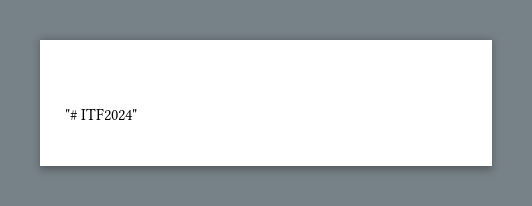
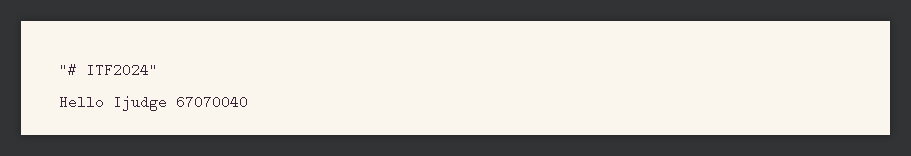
(138, 114) none -> [59,95,248,111] // Hello Ijudge 67070040

